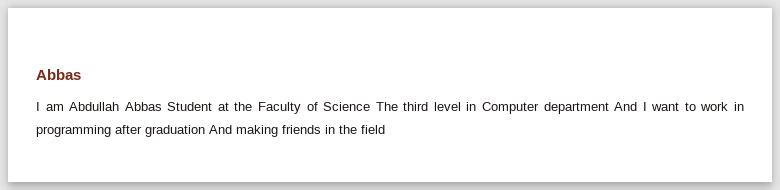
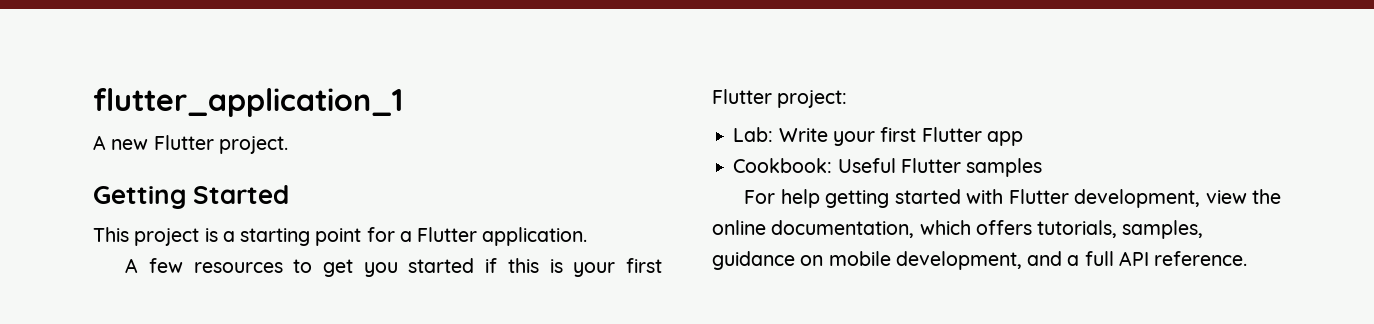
[36,69,81,80] [36,102,744,114] [36,125,385,137] Abbas // I am Abdullah Abbas Student at the Faculty of Science The third level in Computer department And I want to work in programming after graduation And making friends in the field -> [93,88,403,117] [93,135,288,154] [93,185,290,209] [93,227,588,246] [125,258,662,277] [712,89,848,108] [733,127,1023,146] [733,158,1043,177] [744,189,1281,208] [712,220,1204,239] [712,251,1248,270] flutter_application_1 // A new Flutter project. // Getting Started // This project is a starting point for a Flutter application. // A few resources to get you started if this is your first Flutter project: // Lab: Write your first Flutter app // Cookbook: Useful Flutter samples // For help getting started with Flutter development, view the online documentation, which offers tutorials, samples, guidance on mobile development, and a full API reference.

